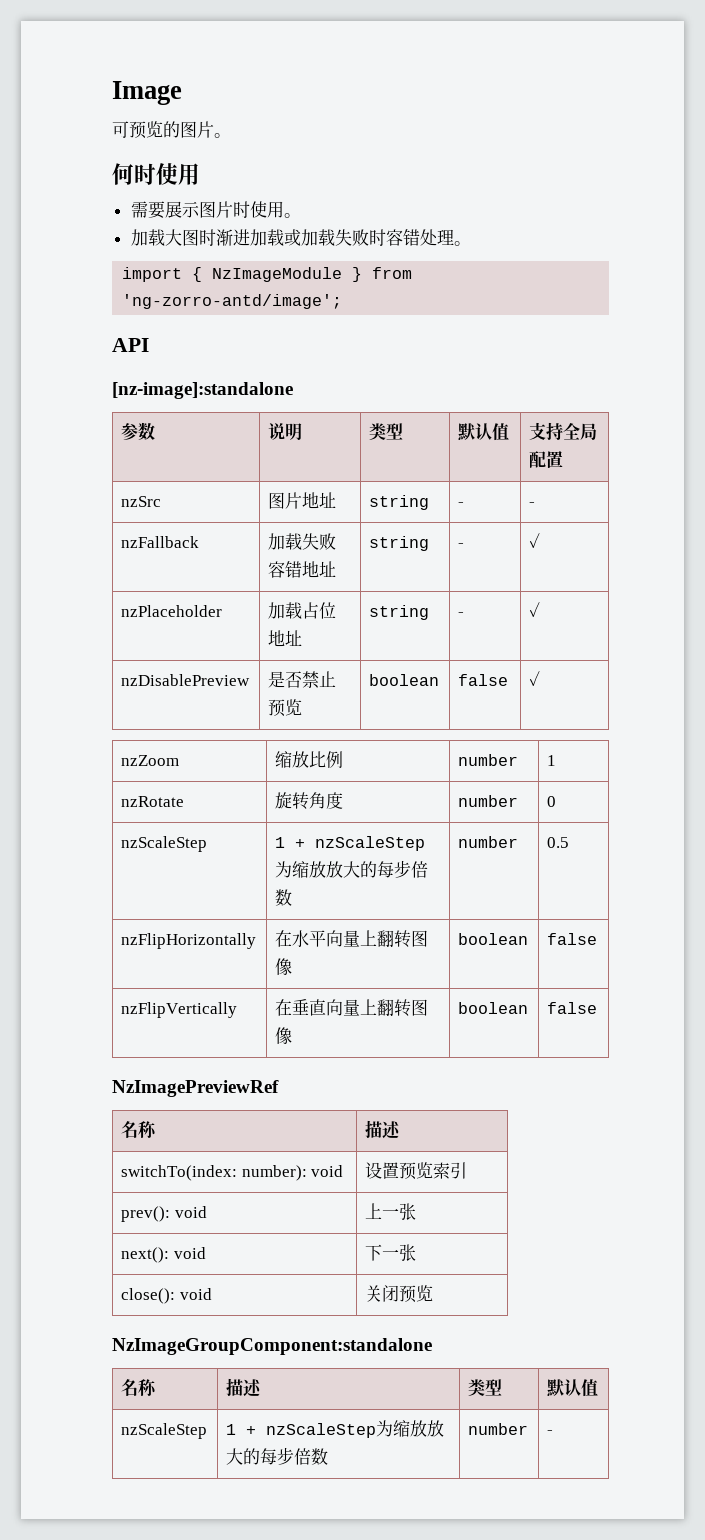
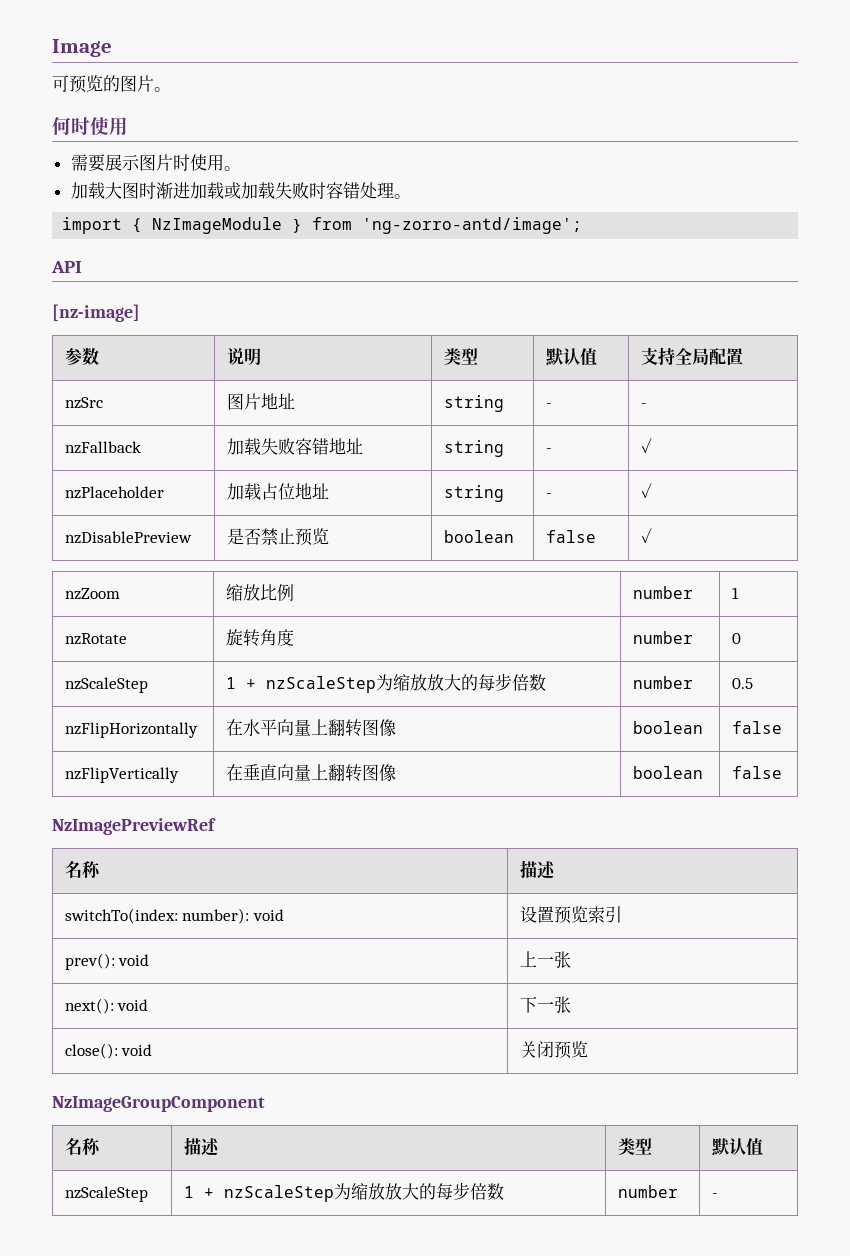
[112,382,293,399] [nz-image]:standalone -> [52,304,140,322] [nz-image]
[112,1338,432,1355] NzImageGroupComponent:standalone -> [52,1096,265,1112] NzImageGroupComponent

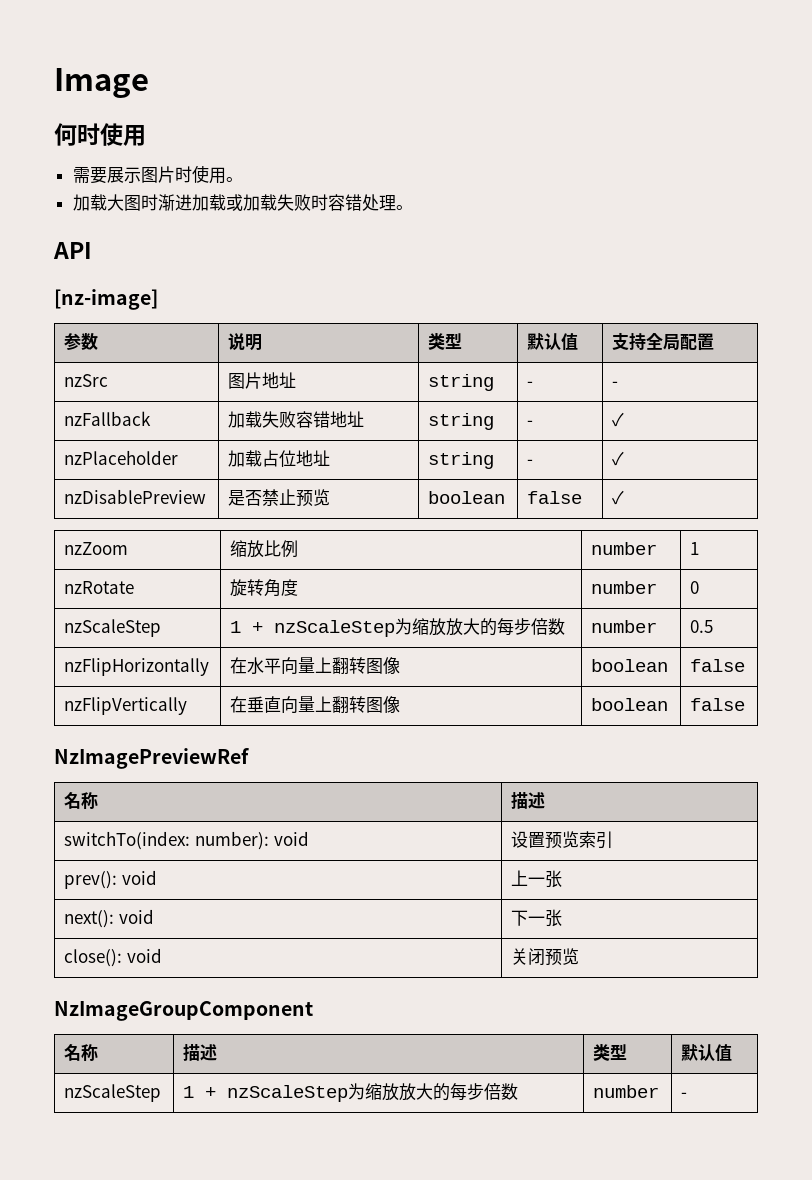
[52,75,171,93] // 可预览的图片。 -> (149, 83) none
[62,217,583,234] // import { NzImageModule } from 'ng-zorro-antd/image'; -> (413, 207) none

